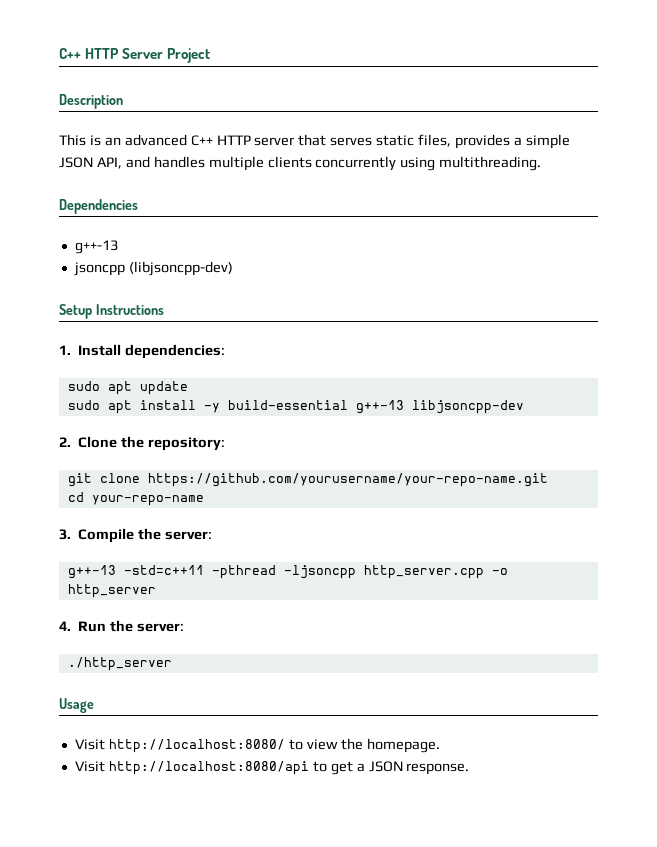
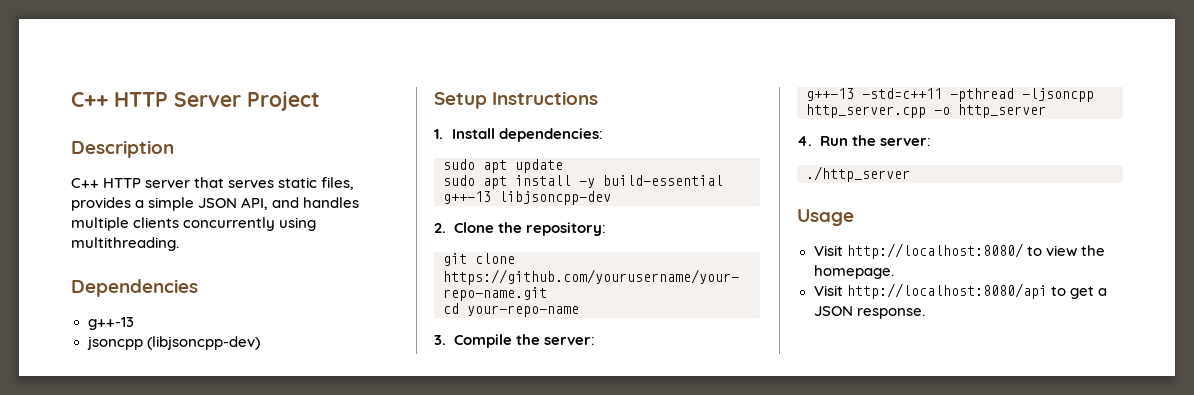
[59,134,187,146] This is an advanced -> (174, 149) none

